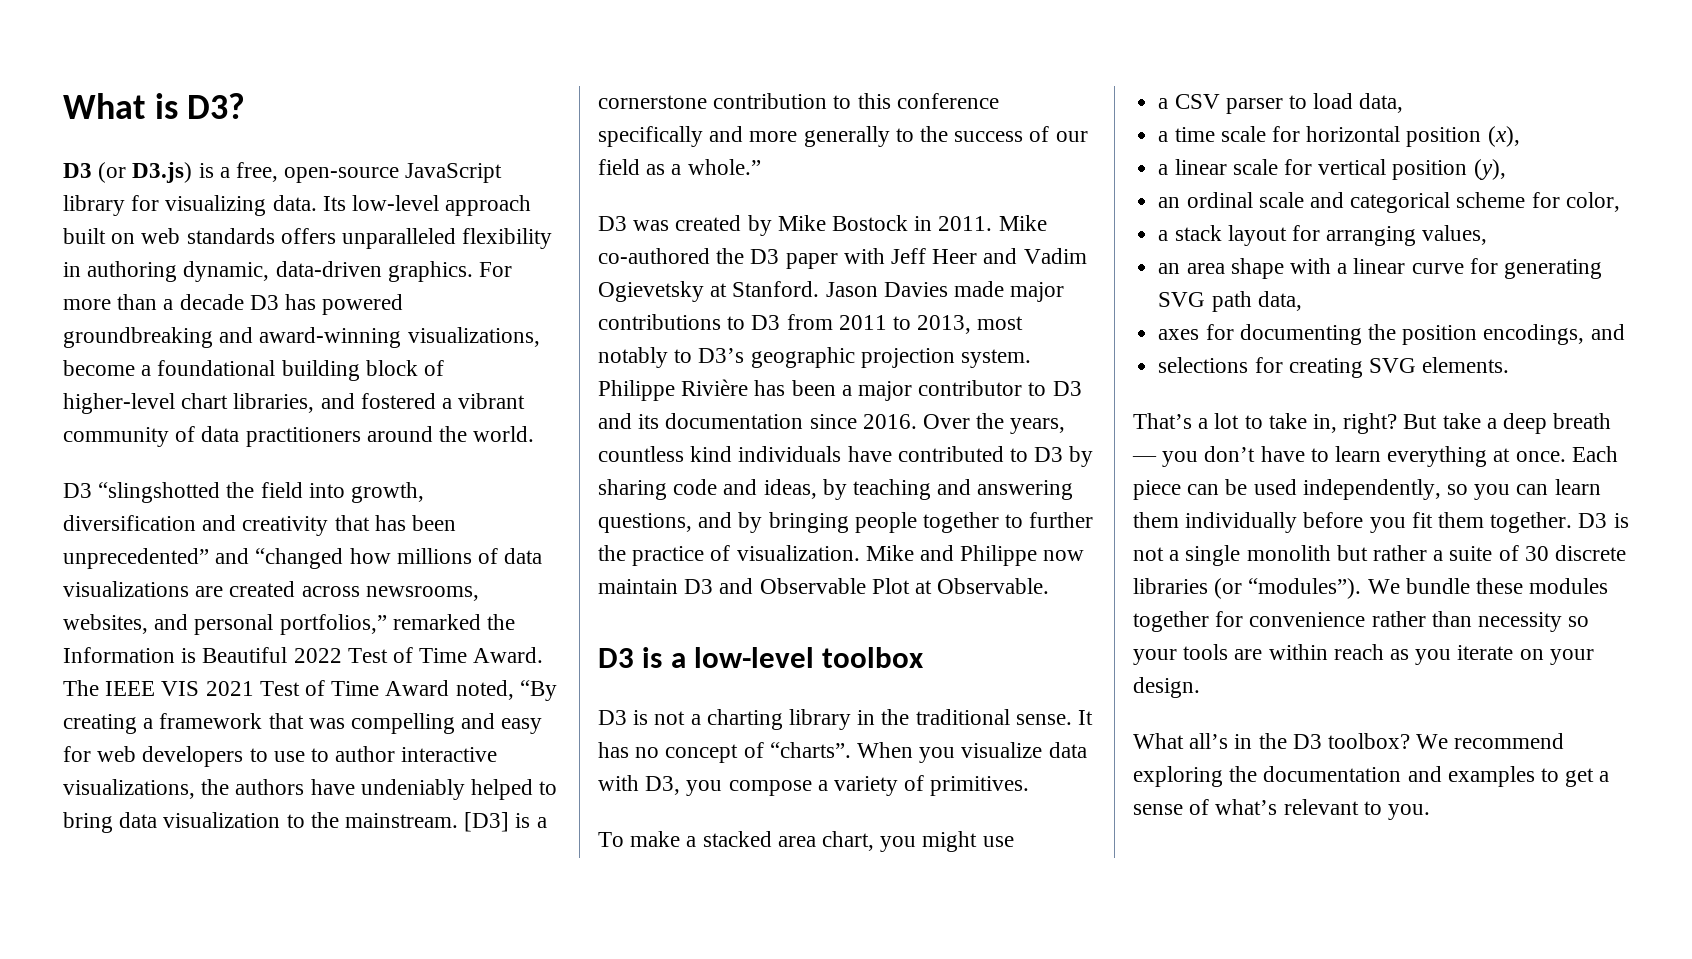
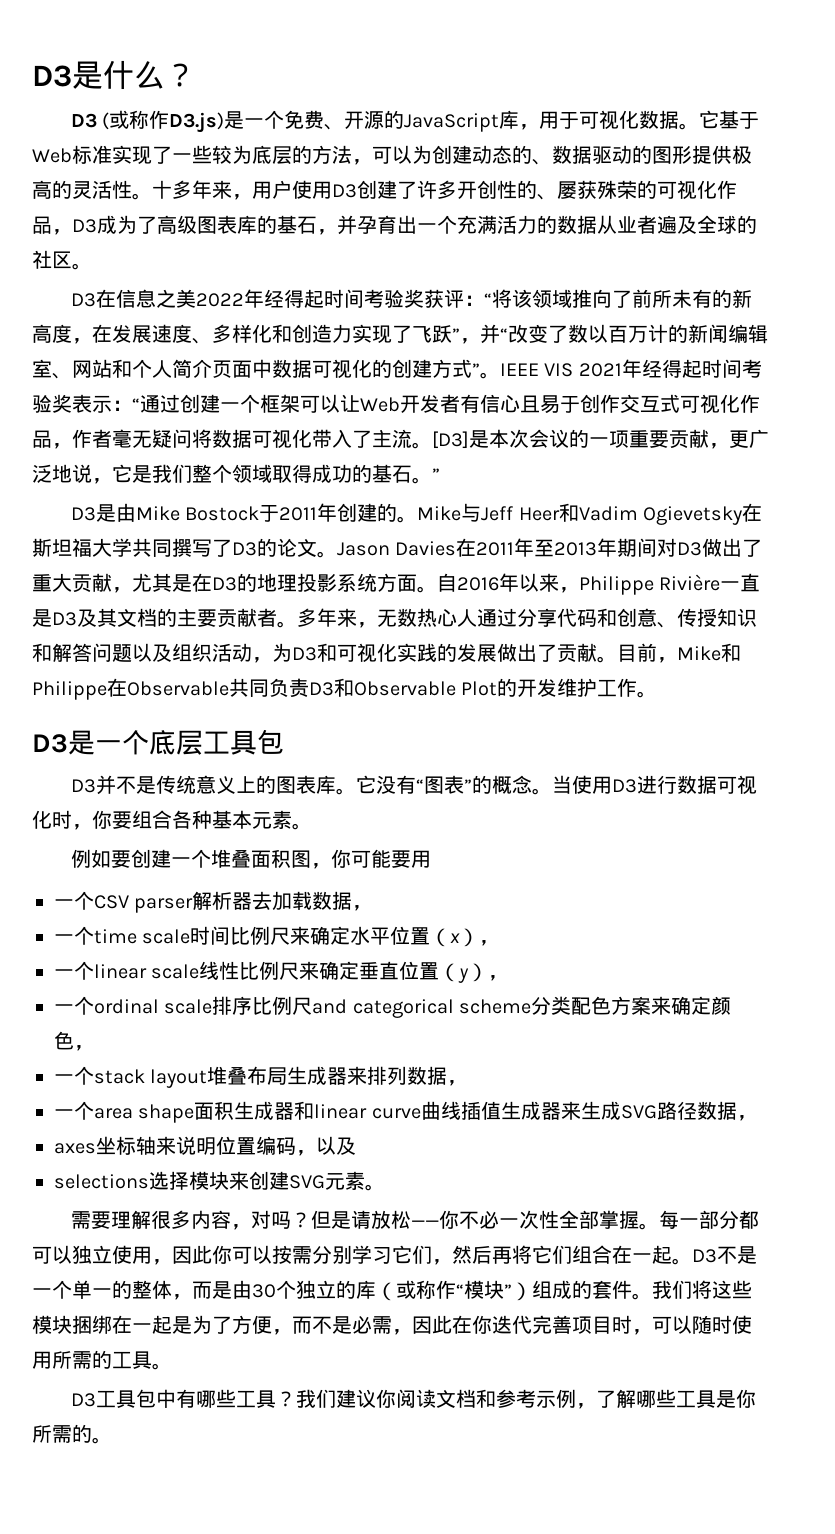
[63,93,246,119] [63,162,503,183] [63,195,532,216] [63,228,553,249] [63,261,513,282] [63,294,404,315] [63,327,540,348] [63,360,445,381] [63,393,526,414] [63,426,535,447] [63,482,425,503] [63,515,457,536] [63,548,543,569] [63,581,479,601] [63,614,516,635] [63,647,544,663] [63,680,557,701] [63,713,543,734] [63,746,498,767] [63,779,558,800] [63,812,547,833] [598,93,999,109] [598,126,1088,147] [598,159,761,175] [598,215,1047,236] [598,248,885,269] What is D3? // D3 (or D3.js) is a free, open-source JavaScript library for visualizing data. Its low-level approach built on web standards offers unparalleled flexibility in authoring dynamic, data-driven graphics. For more than a decade D3 has powered groundbreaking and award-winning visualizations, become a foundational building block of higher-level chart libraries, and fostered a vibrant community of data practitioners around the world. // D3 “slingshotted the field into growth, diversification and creativity that has been unprecedented” and “changed how millions of data visualizations are created across newsrooms, websites, and personal portfolios,” remarked the Information is Beautiful 2022 Test of Time Award. The IEEE VIS 2021 Test of Time Award noted, “By creating a framework that was compelling and easy for web developers to use to author interactive visualizations, the authors have undeniably helped to bring data visualization to the mainstream. [D3] is a cornerstone contribution to this conference specifically and more generally to the success of our field as a whole.” // D3 was created by Mike Bostock in 2011. Mike co-authored the D3 paper with -> [32,60,196,90] [70,110,760,133] [32,145,752,165] [32,180,737,200] [32,215,757,235] [32,250,92,270] [70,289,752,308] [32,324,768,344] [32,359,762,379] [32,394,760,414] [32,429,769,449] [32,464,440,484] [70,503,482,523] D3是什么？ // D3 (或称作D3.js)是一个免费、开源的JavaScript库，用于可视化数据。它基于Web标准实现了一些较为底层的方法，可以为创建动态的、数据驱动的图形提供极高的灵活性。十多年来，用户使用D3创建了许多开创性的、屡获殊荣的可视化作品，D3成为了高级图表库的基石，并孕育出一个充满活力的数据从业者遍及全球的社区。 // D3在信息之美2022年经得起时间考验奖获评：“将该领域推向了前所未有的新高度，在发展速度、多样化和创造力实现了飞跃”，并“改变了数以百万计的新闻编辑室、网站和个人简介页面中数据可视化的创建方式”。IEEE VIS 2021年经得起时间考验奖表示：“通过创建一个框架可以让Web开发者有信心且易于创作交互式可视化作品，作者毫无疑问将数据可视化带入了主流。[D3]是本次会议的一项重要贡献，更广泛地说，它是我们整个领域取得成功的基石。” // D3是由Mike Bostock于2011年创建的。Mike与
[983,248,1018,264] and -> [558,503,579,522] 和
[710,281,1065,302] [598,314,1024,334] [598,347,1032,368] [598,379,1082,401] [598,413,1066,434] [598,446,1094,467] [598,479,1074,500] [598,512,1094,533] [598,545,1085,566] [598,578,1050,594] [598,647,924,668] [598,709,1094,730] [598,742,1087,763] [598,775,1030,796] [598,831,1014,852] [1158,93,1404,114] [1158,126,1520,147] [1158,159,1506,180] [1158,192,1620,213] [1158,225,1488,246] [1158,258,1602,279] [1158,291,1302,312] [1158,324,1625,345] [1158,357,1510,378] [1133,413,1612,434] [1132,446,1618,467] [1133,479,1601,500] [1133,512,1629,533] [1133,545,1627,566] [1133,578,1609,599] [1133,611,1590,632] [1133,644,1594,665] [1133,677,1200,698] [1133,733,1565,749] [1133,766,1610,787] [1133,799,1431,820] at Stanford. Jason Davies made major contributions to D3 from 2011 to 2013, most notably to D3’s geographic projection system. Philippe Rivière has been a major contributor to D3 and its documentation since 2016. Over the years, countless kind individuals have contributed to D3 by sharing code and ideas, by teaching and answering questions, and by bringing people together to further the practice of visualization. Mike and Philippe now maintain D3 and Observable Plot at Observable. // D3 is a low-level toolbox // D3 is not a charting library in the traditional sense. It has no concept of “charts”. When you visualize data with D3, you compose a variety of primitives. // To make a stacked area chart, you might use // a CSV parser to load data, // a time scale for horizontal position (x), // a linear scale for vertical position (y), // an ordinal scale and categorical scheme for color, // a stack layout for arranging values, // an area shape with a linear curve for generating SVG path data, // axes for documenting the position encodings, and // selections for creating SVG elements. // That’s a lot to take in, right? But take a deep breath — you don’t have to learn everything at once. Each piece can be used independently, so you can learn them individually before you fit them together. D3 is not a single monolith but rather a suite of 30 discrete libraries (or “modules”). We bundle these modules together for convenience rather than necessity so your tools are within reach as you iterate on your design. // What all’s in the D3 toolbox? We recommend exploring the documentation and examples to get a sense of what’s relevant to you. -> [741,503,762,522] [32,538,763,558] [32,573,761,595] [32,608,757,628] [32,643,741,663] [32,678,658,700] [32,729,284,755] [70,775,757,795] [32,810,312,830] [70,849,431,869] [54,891,373,913] [54,926,500,947] [54,961,509,983] [54,996,732,1018] [54,1031,94,1051] [54,1066,468,1088] [54,1101,757,1123] [54,1136,356,1156] [54,1171,385,1191] [70,1210,759,1230] [32,1245,757,1265] [32,1280,752,1301] [32,1315,752,1335] [32,1350,172,1370] [70,1389,756,1409] [32,1424,112,1444] 在斯坦福大学共同撰写了D3的论文。Jason Davies在2011年至2013年期间对D3做出了重大贡献，尤其是在D3的地理投影系统方面。自2016年以来，Philippe Rivière一直是D3及其文档的主要贡献者。多年来，无数热心人通过分享代码和创意、传授知识和解答问题以及组织活动，为D3和可视化实践的发展做出了贡献。目前，Mike和Philippe在Observable共同负责D3和Observable Plot的开发维护工作。 // D3是一个底层工具包 // D3并不是传统意义上的图表库。它没有“图表”的概念。当使用D3进行数据可视化时，你要组合各种基本元素。 // 例如要创建一个堆叠面积图，你可能要用 // 一个CSV parser解析器去加载数据， // 一个time scale时间比例尺来确定水平位置（x）， // 一个linear scale线性比例尺来确定垂直位置（y）， // 一个ordinal scale排序比例尺and categorical scheme分类配色方案来确定颜色， // 一个stack layout堆叠布局生成器来排列数据， // 一个area shape面积生成器和linear curve曲线插值生成器来生成SVG路径数据， // axes坐标轴来说明位置编码，以及 // selections选择模块来创建SVG元素。 // 需要理解很多内容，对吗？但是请放松——你不必一次性全部掌握。每一部分都可以独立使用，因此你可以按需分别学习它们，然后再将它们组合在一起。D3不是一个单一的整体，而是由30个独立的库（或称作“模块”）组成的套件。我们将这些模块捆绑在一起是为了方便，而不是必需，因此在你迭代完善项目时，可以随时使用所需的工具。 // D3工具包中有哪些工具？我们建议你阅读文档和参考示例，了解哪些工具是你所需的。

